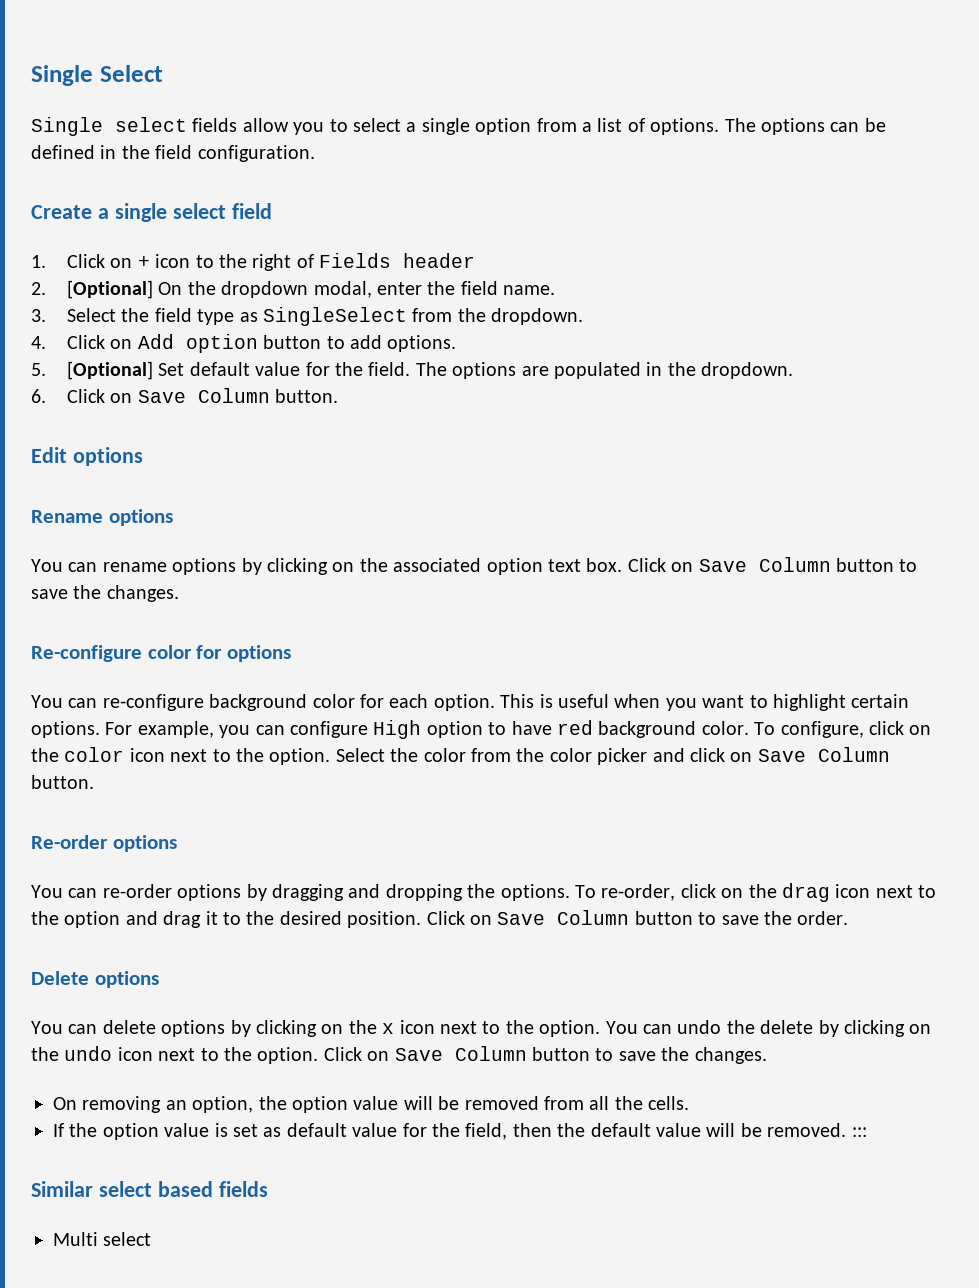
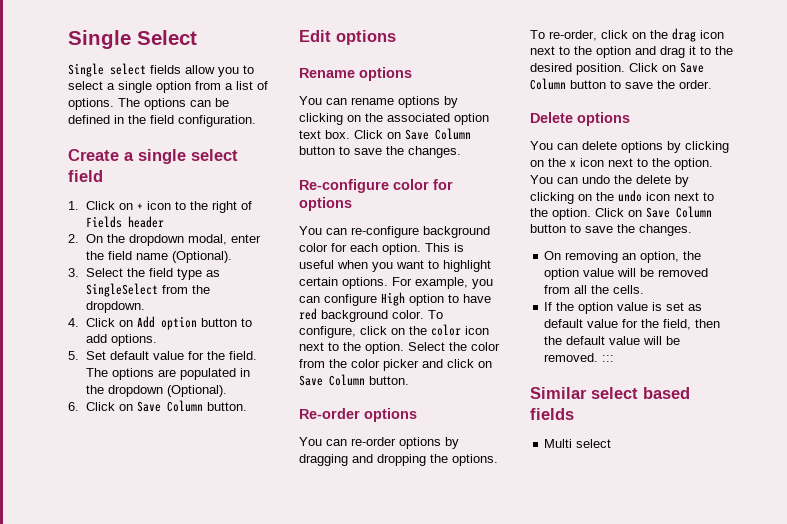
[67,280,154,299] [Optional] -> (79, 238) none
[503,285,556,295] name. -> [135,251,232,263] name (Optional).
[67,361,154,380] [Optional] -> (79, 355) none
[701,362,794,379] dropdown. -> [107,385,227,397] dropdown (Optional).

